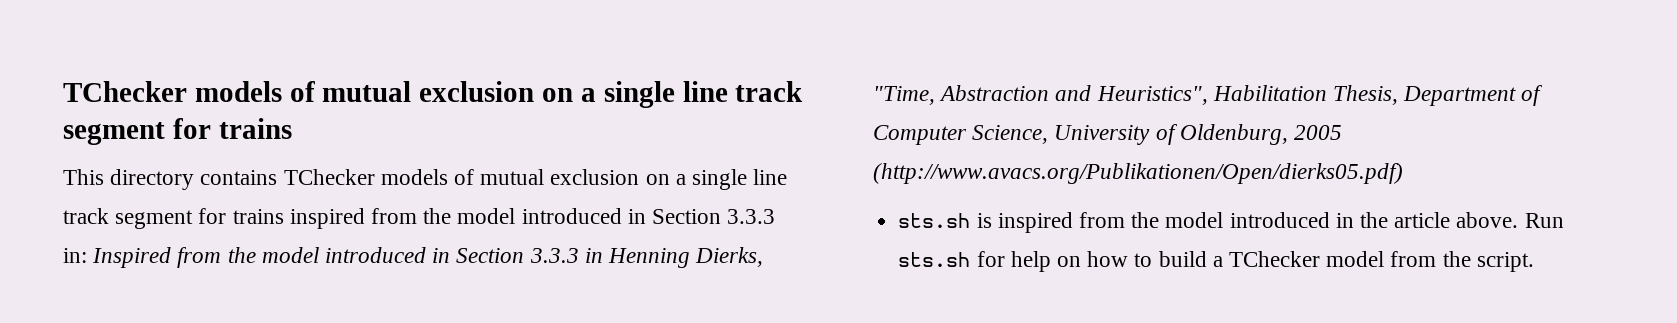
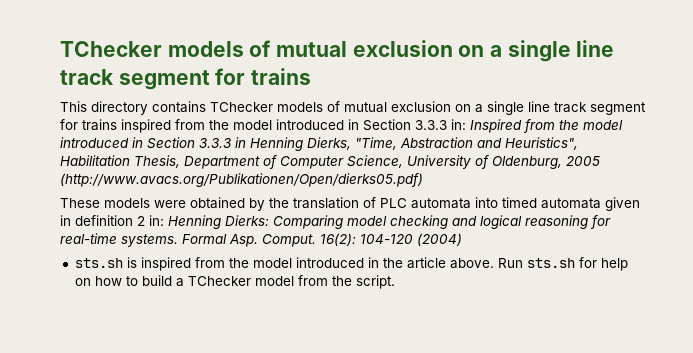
(1403, 173) none -> [60,197,640,211] [60,215,611,229] [60,233,462,247] // These models were obtained by the translation of PLC automata into timed automata given in definition 2 in: Henning Dierks: Comparing model checking and logical reasoning for real-time systems. Formal Asp. Comput. 16(2): 104-120 (2004)

